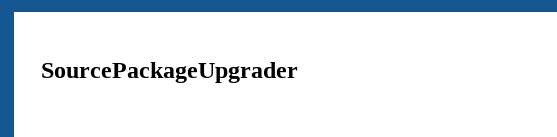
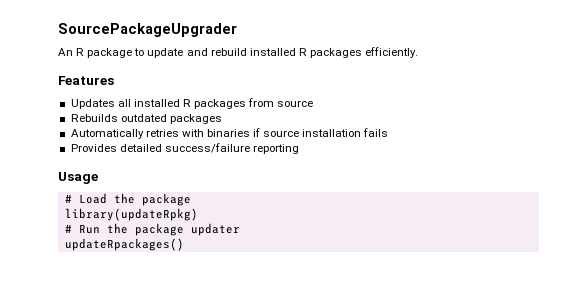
(298, 72) none -> [58,47,419,58] [58,76,114,85] [70,98,314,109] [70,114,222,124] [70,128,389,139] [70,143,299,154] [58,172,98,184] [64,193,191,206] [64,208,198,221] [64,223,240,236] [64,238,184,251] // An R package to update and rebuild installed R packages efficiently. // Features // Updates all installed R packages from source // Rebuilds outdated packages // Automatically retries with binaries if source installation fails // Provides detailed success/failure reporting // Usage // # Load the package // library(updateRpkg) // # Run the package updater // updateRpackages()

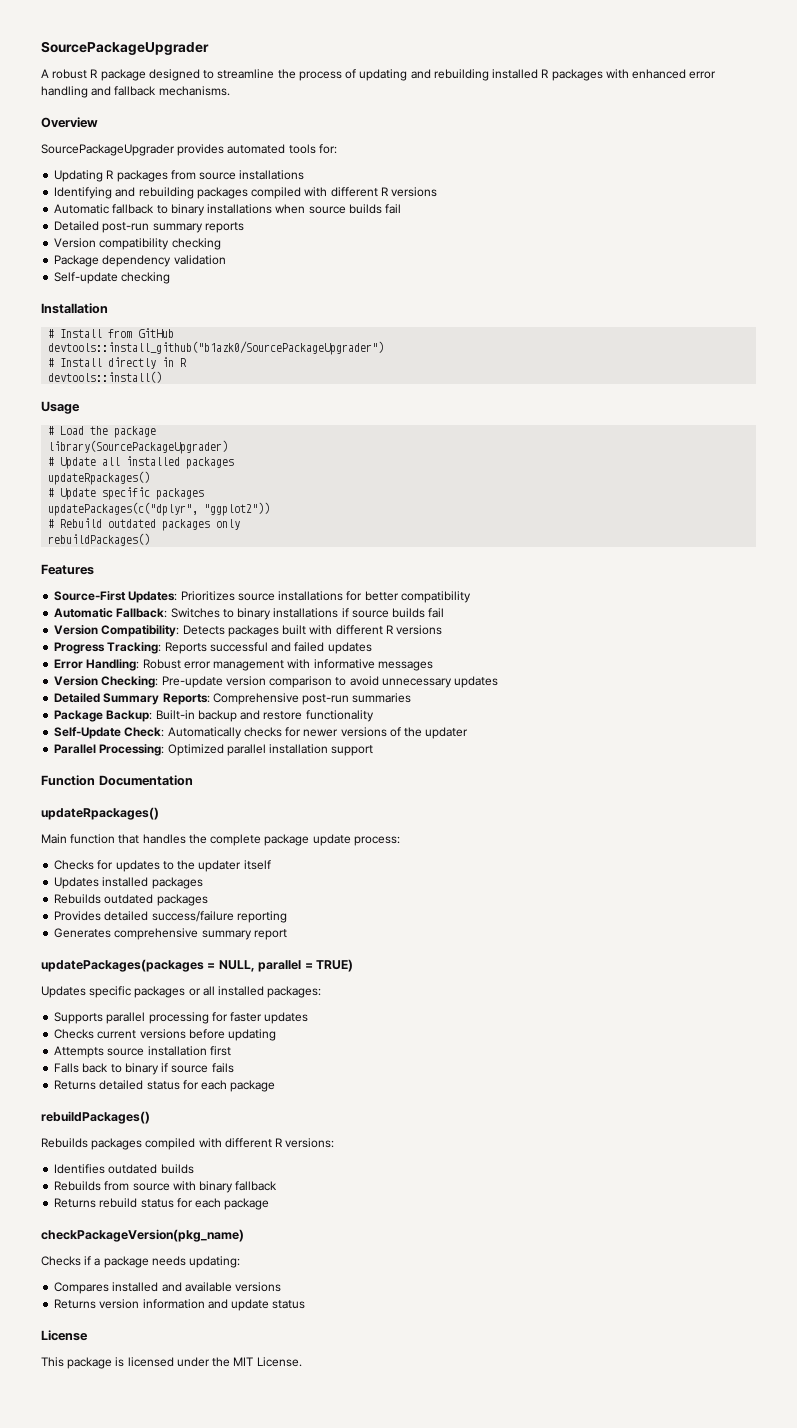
[58,47,419,58] [58,76,114,85] [70,98,314,109] [70,114,222,124] [70,128,389,139] [70,143,299,154] An R package to update and rebuild installed R packages efficiently. // Features // Updates all installed R packages from source // Rebuilds outdated packages // Automatically retries with binaries if source installation fails // Provides detailed success/failure reporting -> [41,69,717,81] [41,86,230,98] [41,117,98,128] [41,144,337,156] [54,170,305,182] [54,187,438,199] [54,204,402,216] [54,221,244,233] [54,238,221,250] [54,255,226,267] [54,272,171,284] [41,303,108,314] [48,328,175,338] [48,341,385,355] [48,357,188,369] [48,371,163,383] A robust R package designed to streamline the process of updating and rebuilding installed R packages with enhanced error handling and fallback mechanisms. // Overview // SourcePackageUpgrader provides automated tools for: // Updating R packages from source installations // Identifying and rebuilding packages compiled with different R versions // Automatic fallback to binary installations when source builds fail // Detailed post-run summary reports // Version compatibility checking // Package dependency validation // Self-update checking // Installation // # Install from GitHub // devtools::install_github("b1azk0/SourcePackageUpgrader") // # Install directly in R // devtools::install()
[64,208,198,221] [64,223,240,236] [64,238,184,251] library(updateRpkg) // # Run the package updater // updateRpackages() -> [48,440,229,454] [48,456,235,469] [48,471,151,485] [48,487,205,500] [48,502,271,516] [48,518,241,531] [48,533,151,546] [41,564,94,575] [54,591,471,603] [54,608,445,620] [54,625,443,637] [54,642,372,654] [54,659,433,671] [54,676,499,688] [54,693,412,705] [54,710,374,722] [54,727,469,739] [54,744,374,756] [41,775,193,786] [41,807,159,820] [41,834,400,846] [54,860,271,872] [54,877,203,889] [54,894,208,906] [54,911,287,923] [54,928,287,940] [41,959,353,972] [41,986,322,998] [54,1012,309,1024] [54,1029,277,1041] [54,1046,231,1058] [54,1063,234,1075] [54,1080,276,1092] [41,1111,150,1124] [41,1138,335,1150] [54,1164,194,1174] [54,1181,278,1193] [54,1198,270,1210] [41,1229,244,1242] [41,1256,241,1268] [54,1282,282,1294] [54,1299,306,1311] [41,1330,88,1341] [41,1357,302,1369] library(SourcePackageUpgrader) // # Update all installed packages // updateRpackages() // # Update specific packages // updatePackages(c("dplyr", "ggplot2")) // # Rebuild outdated packages only // rebuildPackages() // Features // Source-First Updates: Prioritizes source installations for better compatibility // Automatic Fallback: Switches to binary installations if source builds fail // Version Compatibility: Detects packages built with different R versions // Progress Tracking: Reports successful and failed updates // Error Handling: Robust error management with informative messages // Version Checking: Pre-update version comparison to avoid unnecessary updates // Detailed Summary Reports: Comprehensive post-run summaries // Package Backup: Built-in backup and restore functionality // Self-Update Check: Automatically checks for newer versions of the updater // Parallel Processing: Optimized parallel installation support // Function Documentation // updateRpackages() // Main function that handles the complete package update process: // Checks for updates to the updater itself // Updates installed packages // Rebuilds outdated packages // Provides detailed success/failure reporting // Generates comprehensive summary report // updatePackages(packages = NULL, parallel = TRUE) // Updates specific packages or all installed packages: // Supports parallel processing for faster updates // Checks current versions before updating // Attempts source installation first // Falls back to binary if source fails // Returns detailed status for each package // rebuildPackages() // Rebuilds packages compiled with different R versions: // Identifies outdated builds // Rebuilds from source with binary fallback // Returns rebuild status for each package // checkPackageVersion(pkg_name) // Checks if a package needs updating: // Compares installed and available versions // Returns version information and update status // License // This package is licensed under the MIT License.

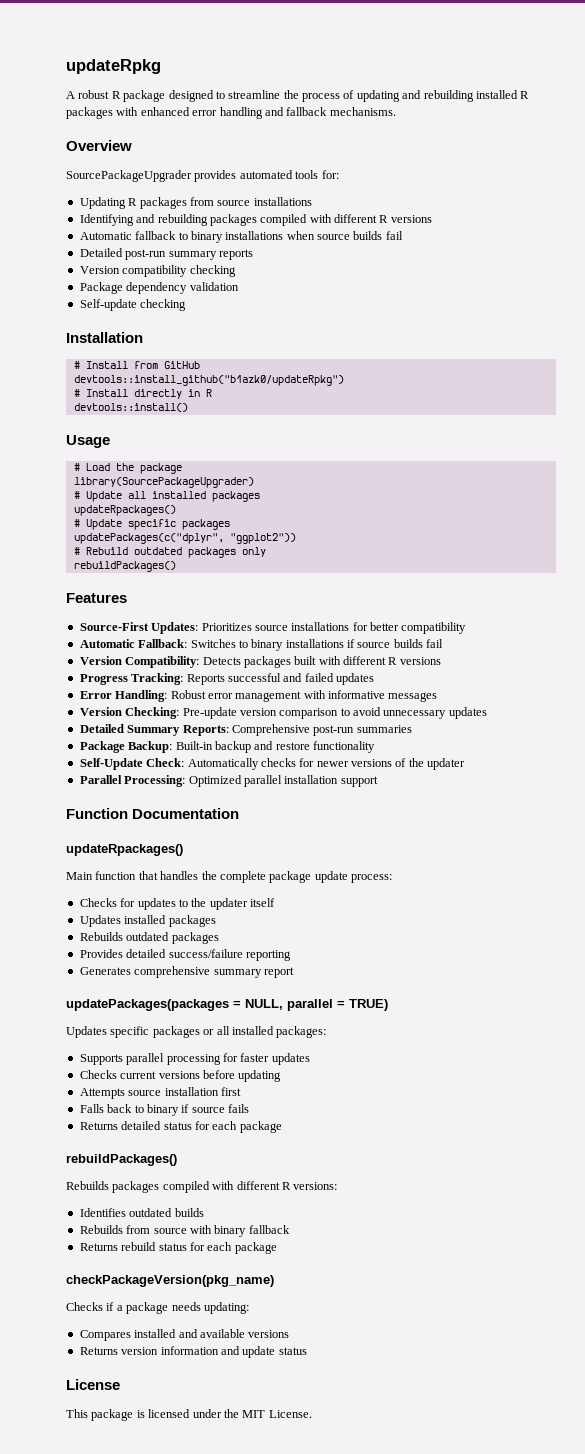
[41,41,209,55] SourcePackageUpgrader -> [66,59,161,74] updateRpkg
[48,341,385,355] devtools::install_github("b1azk0/SourcePackageUpgrader") -> [73,375,344,386] devtools::install_github("b1azk0/updateRpkg")

